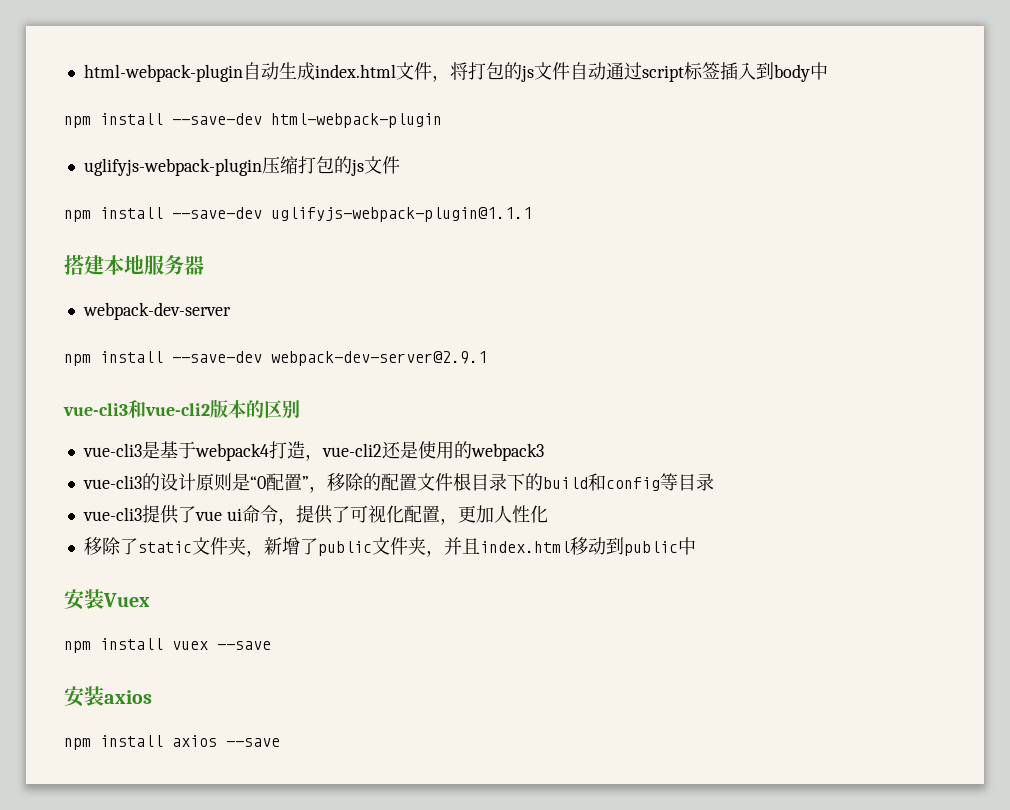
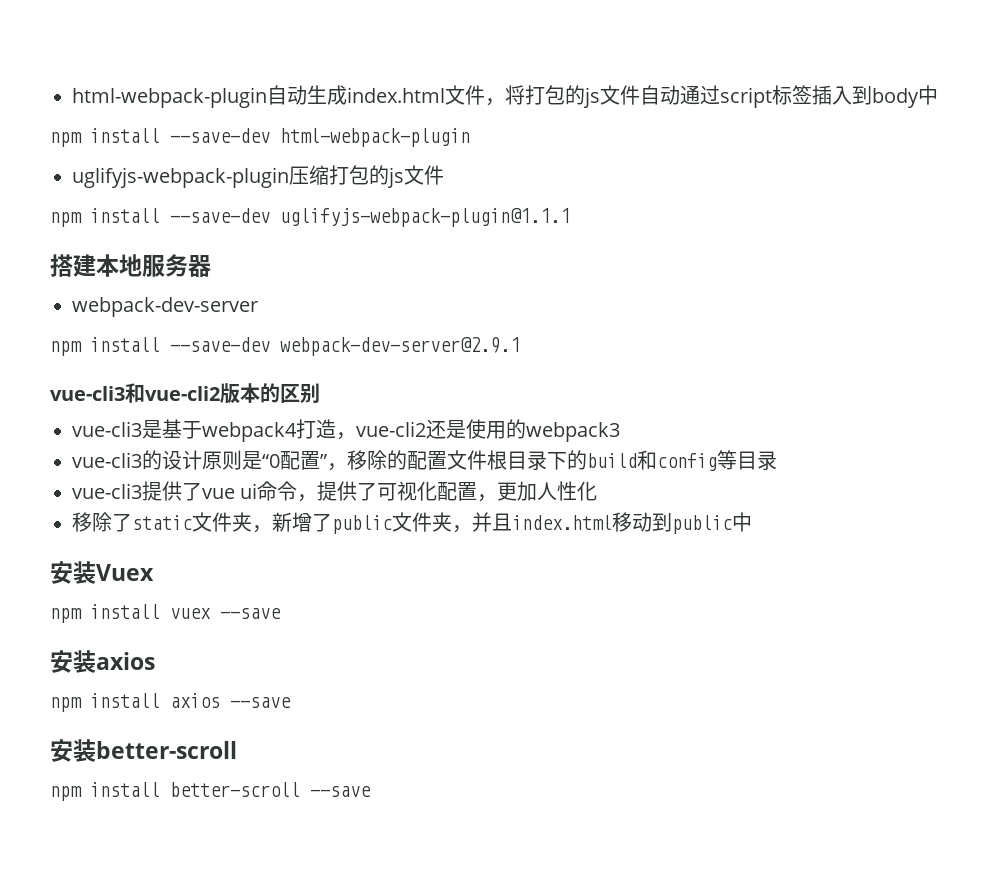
(280, 742) none -> [50,739,237,762] [50,782,371,801] // 安装better-scroll // npm install better-scroll --save

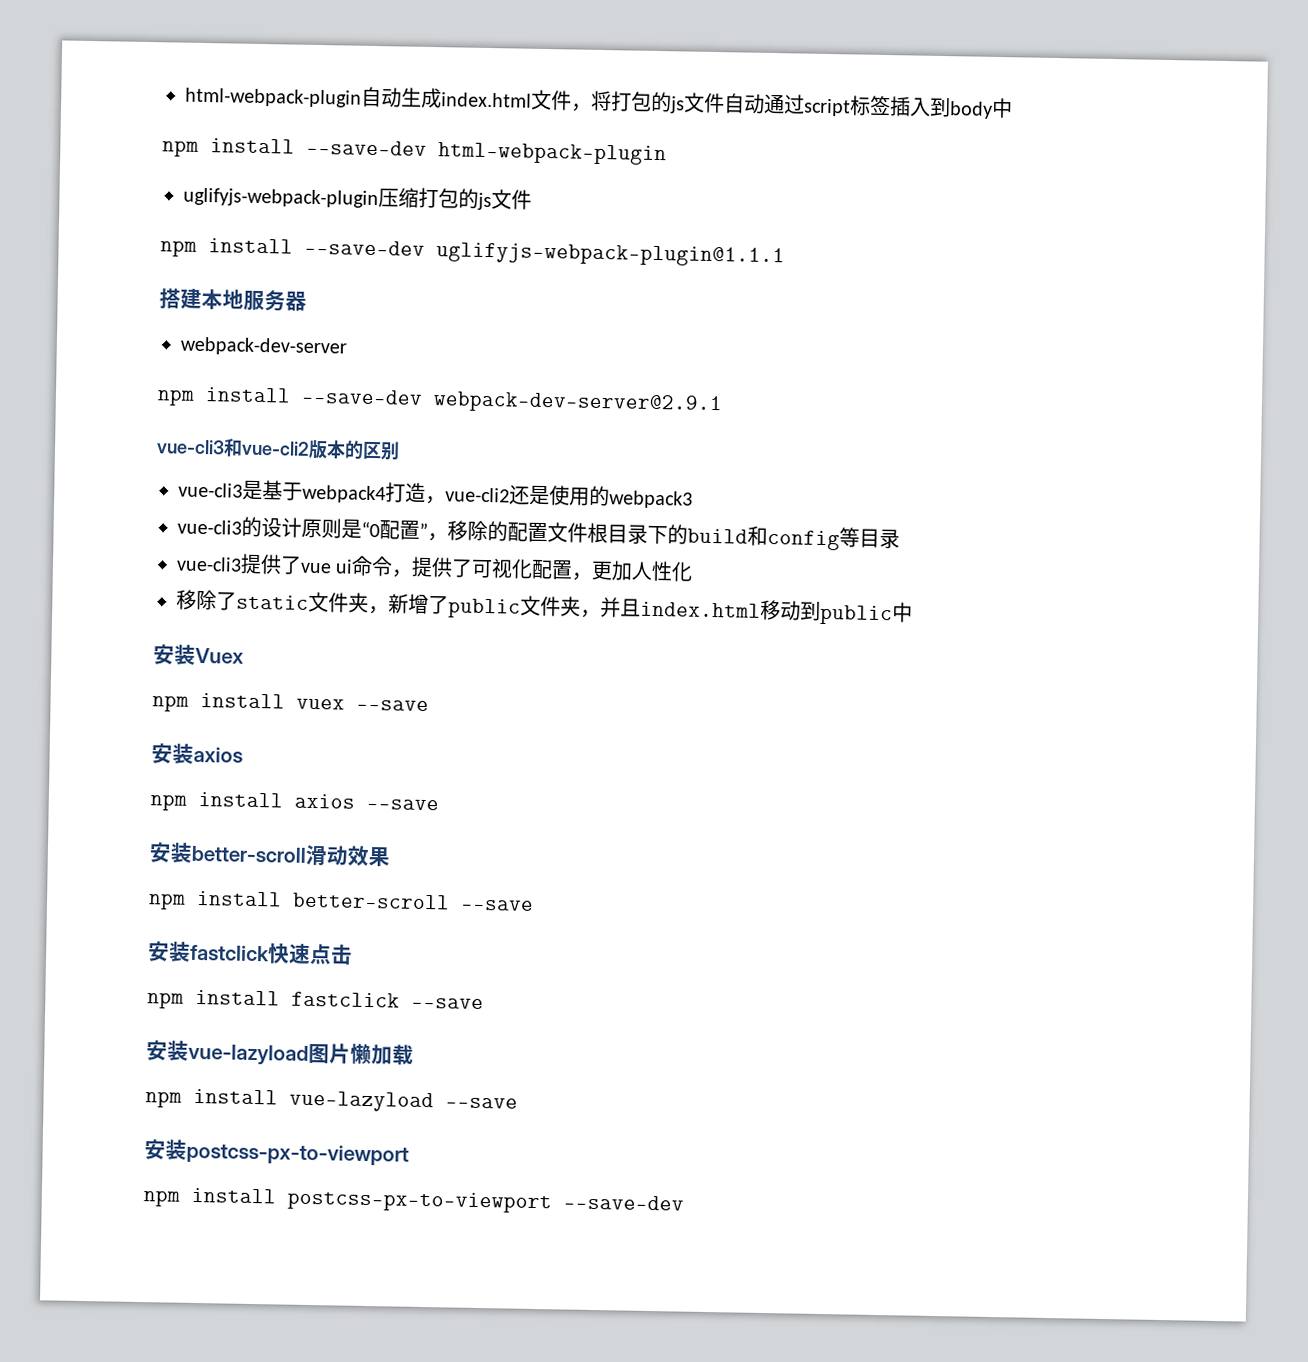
(237, 750) none -> [305,844,391,867] 滑动效果
(371, 791) none -> [147,941,353,965] [147,989,484,1010] [146,1040,414,1066] [145,1088,518,1113] [144,1139,409,1166] [143,1187,684,1214] // 安装fastclick快速点击 // npm install fastclick --save // 安装vue-lazyload图片懒加载 // npm install vue-lazyload --save // 安装postcss-px-to-viewport // npm install postcss-px-to-viewport --save-dev

